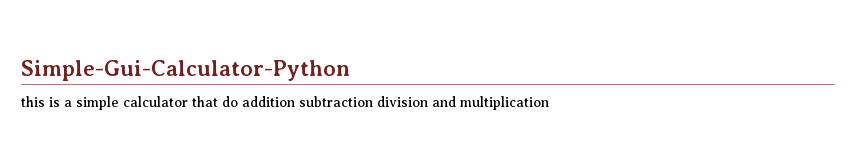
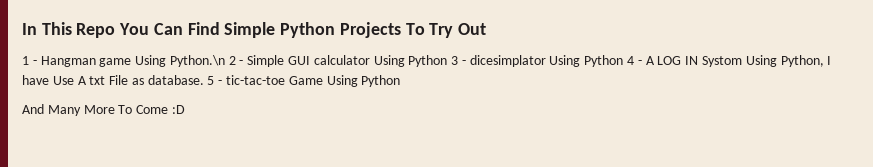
[21,60,350,81] [21,96,549,110] Simple-Gui-Calculator-Python // this is a simple calculator that do addition subtraction division and multiplication -> [22,22,486,38] [22,55,832,67] [22,75,401,87] [22,104,185,116] In This Repo You Can Find Simple Python Projects To Try Out // 1 - Hangman game Using Python.\n 2 - Simple GUI calculator Using Python 3 - dicesimplator Using Python 4 - A LOG IN Systom Using Python, I have Use A txt File as database. 5 - tic-tac-toe Game Using Python // And Many More To Come :D

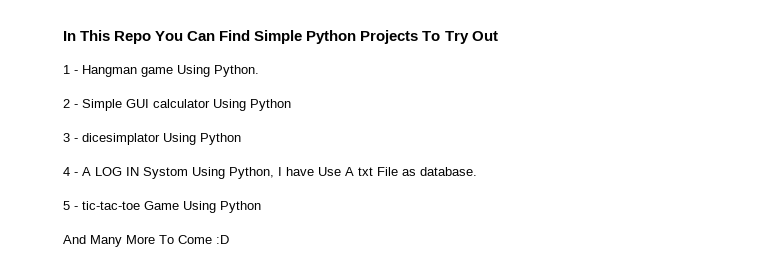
[169,55,225,67] Python.\n -> [214,65,259,77] Python. //
(448, 61) none -> (291, 105) //
(624, 61) none -> (241, 139) //
(204, 80) none -> (477, 171) //

